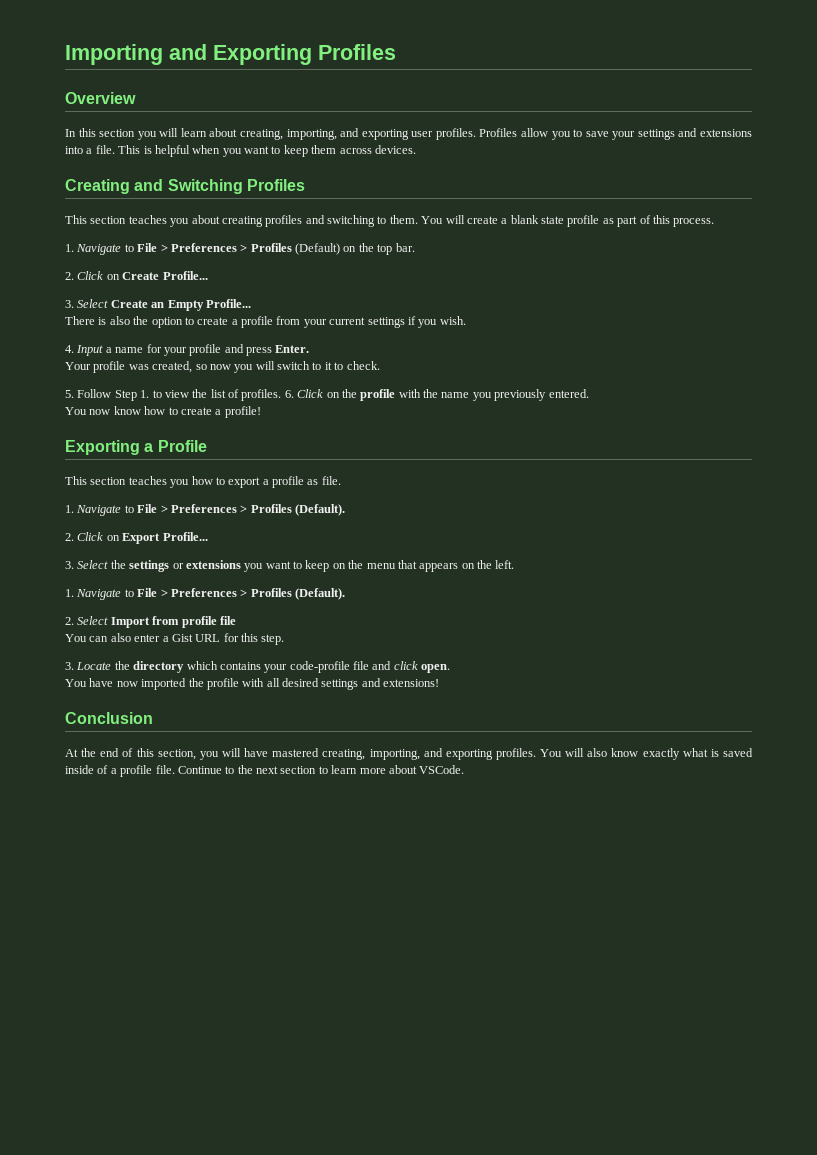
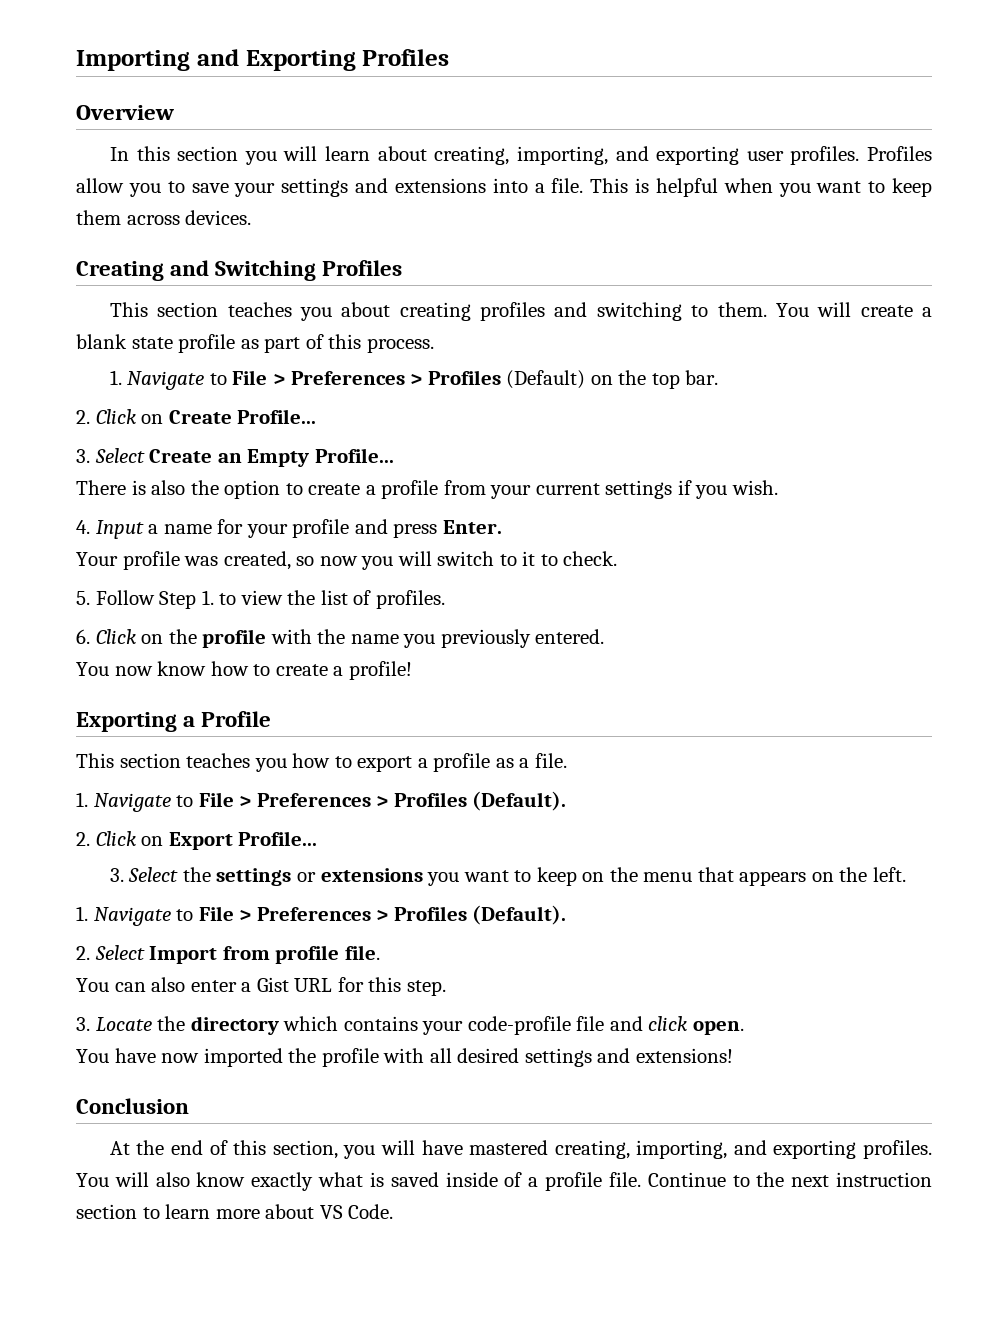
(282, 395) none -> (445, 599) //
(319, 482) none -> [519,758,530,768] a
[219,616,236,625] file -> [344,945,380,960] file.
(278, 770) none -> [836,1172,933,1187] instruction
[419,765,465,774] VSCode. -> [319,1204,394,1219] VS Code.

